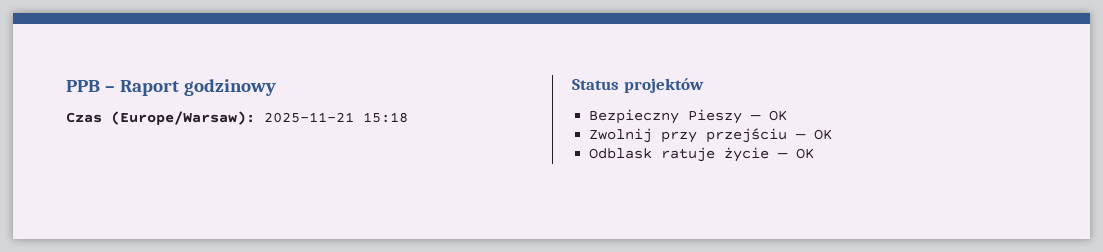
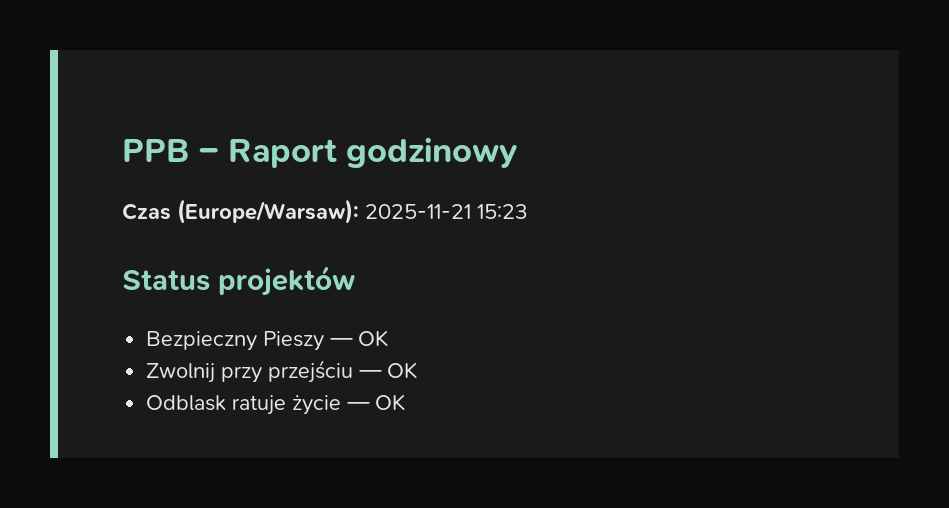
[363,112,408,123] 15:18 -> [477,204,528,219] 15:23

